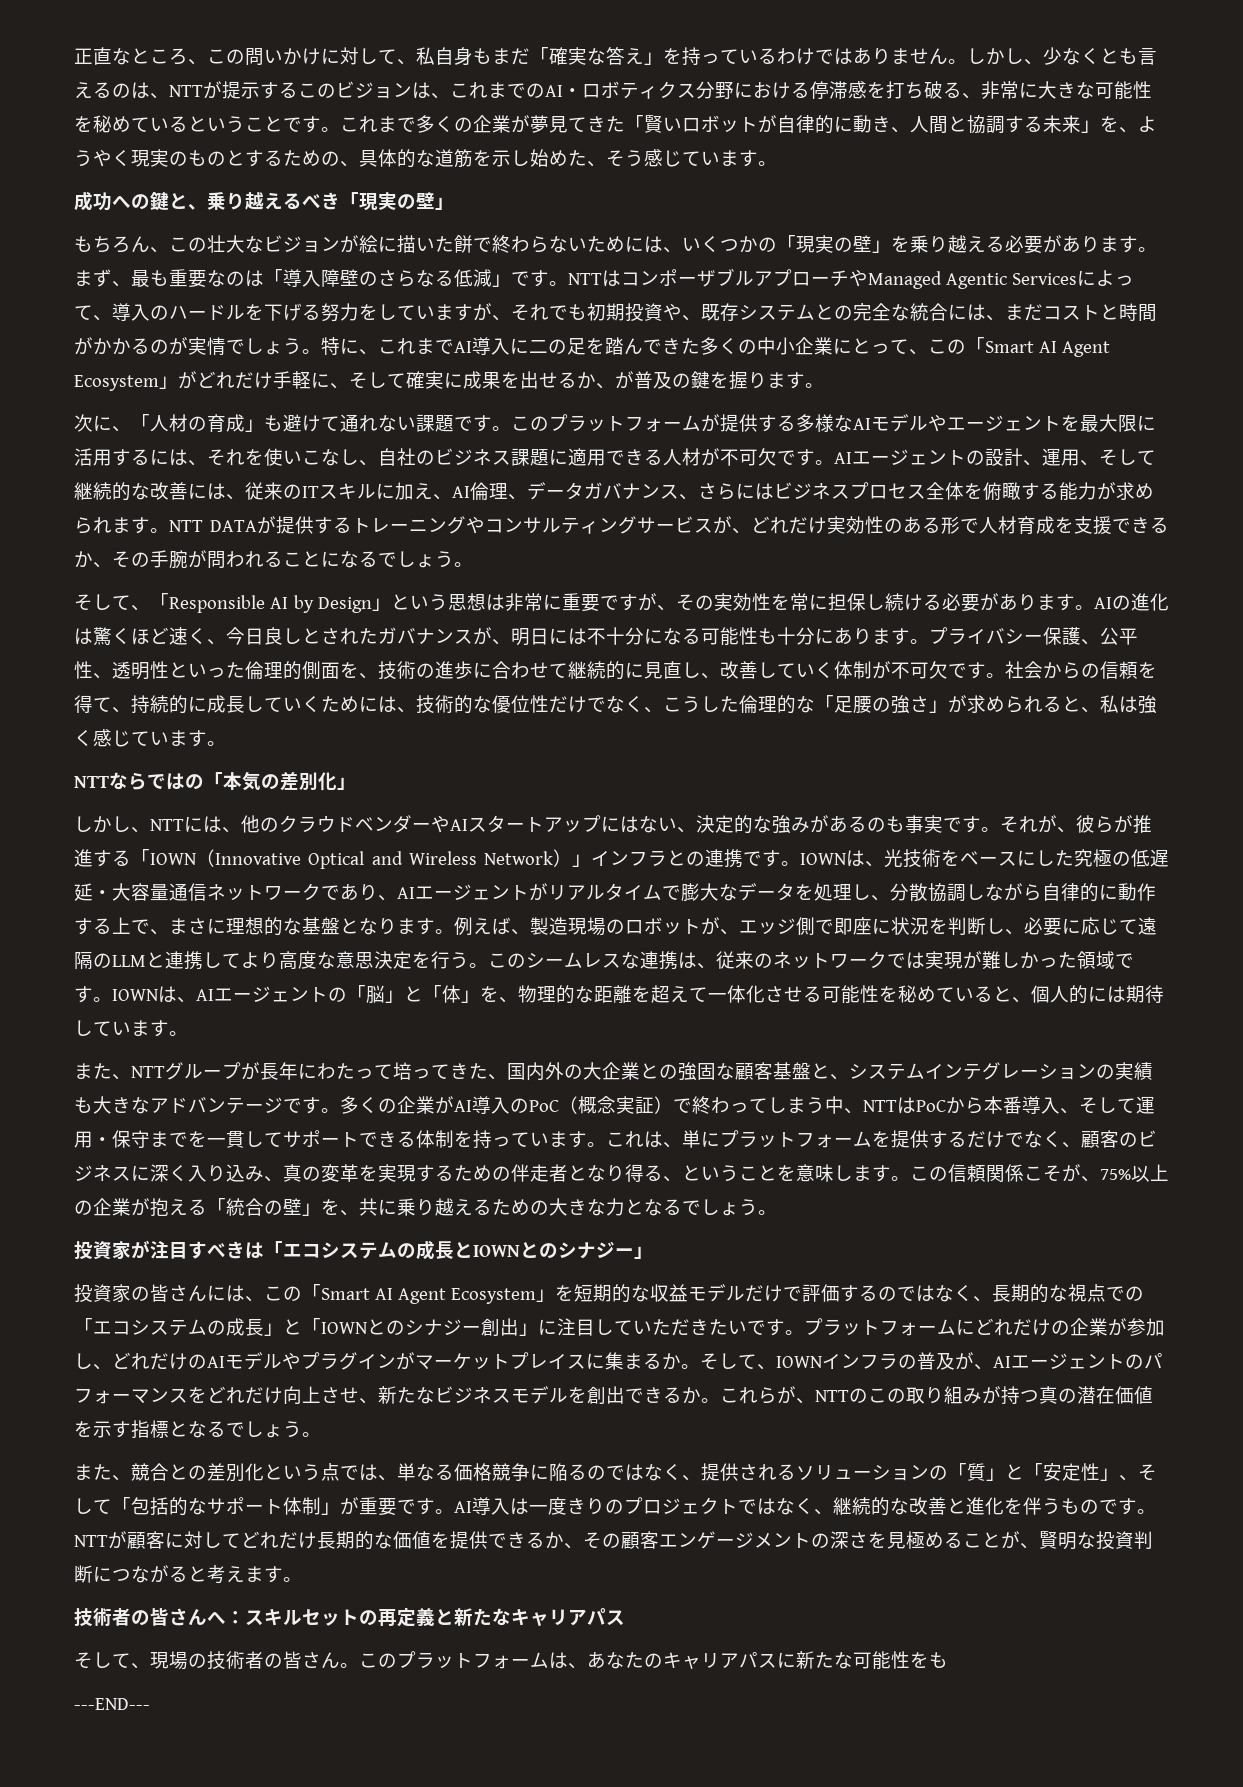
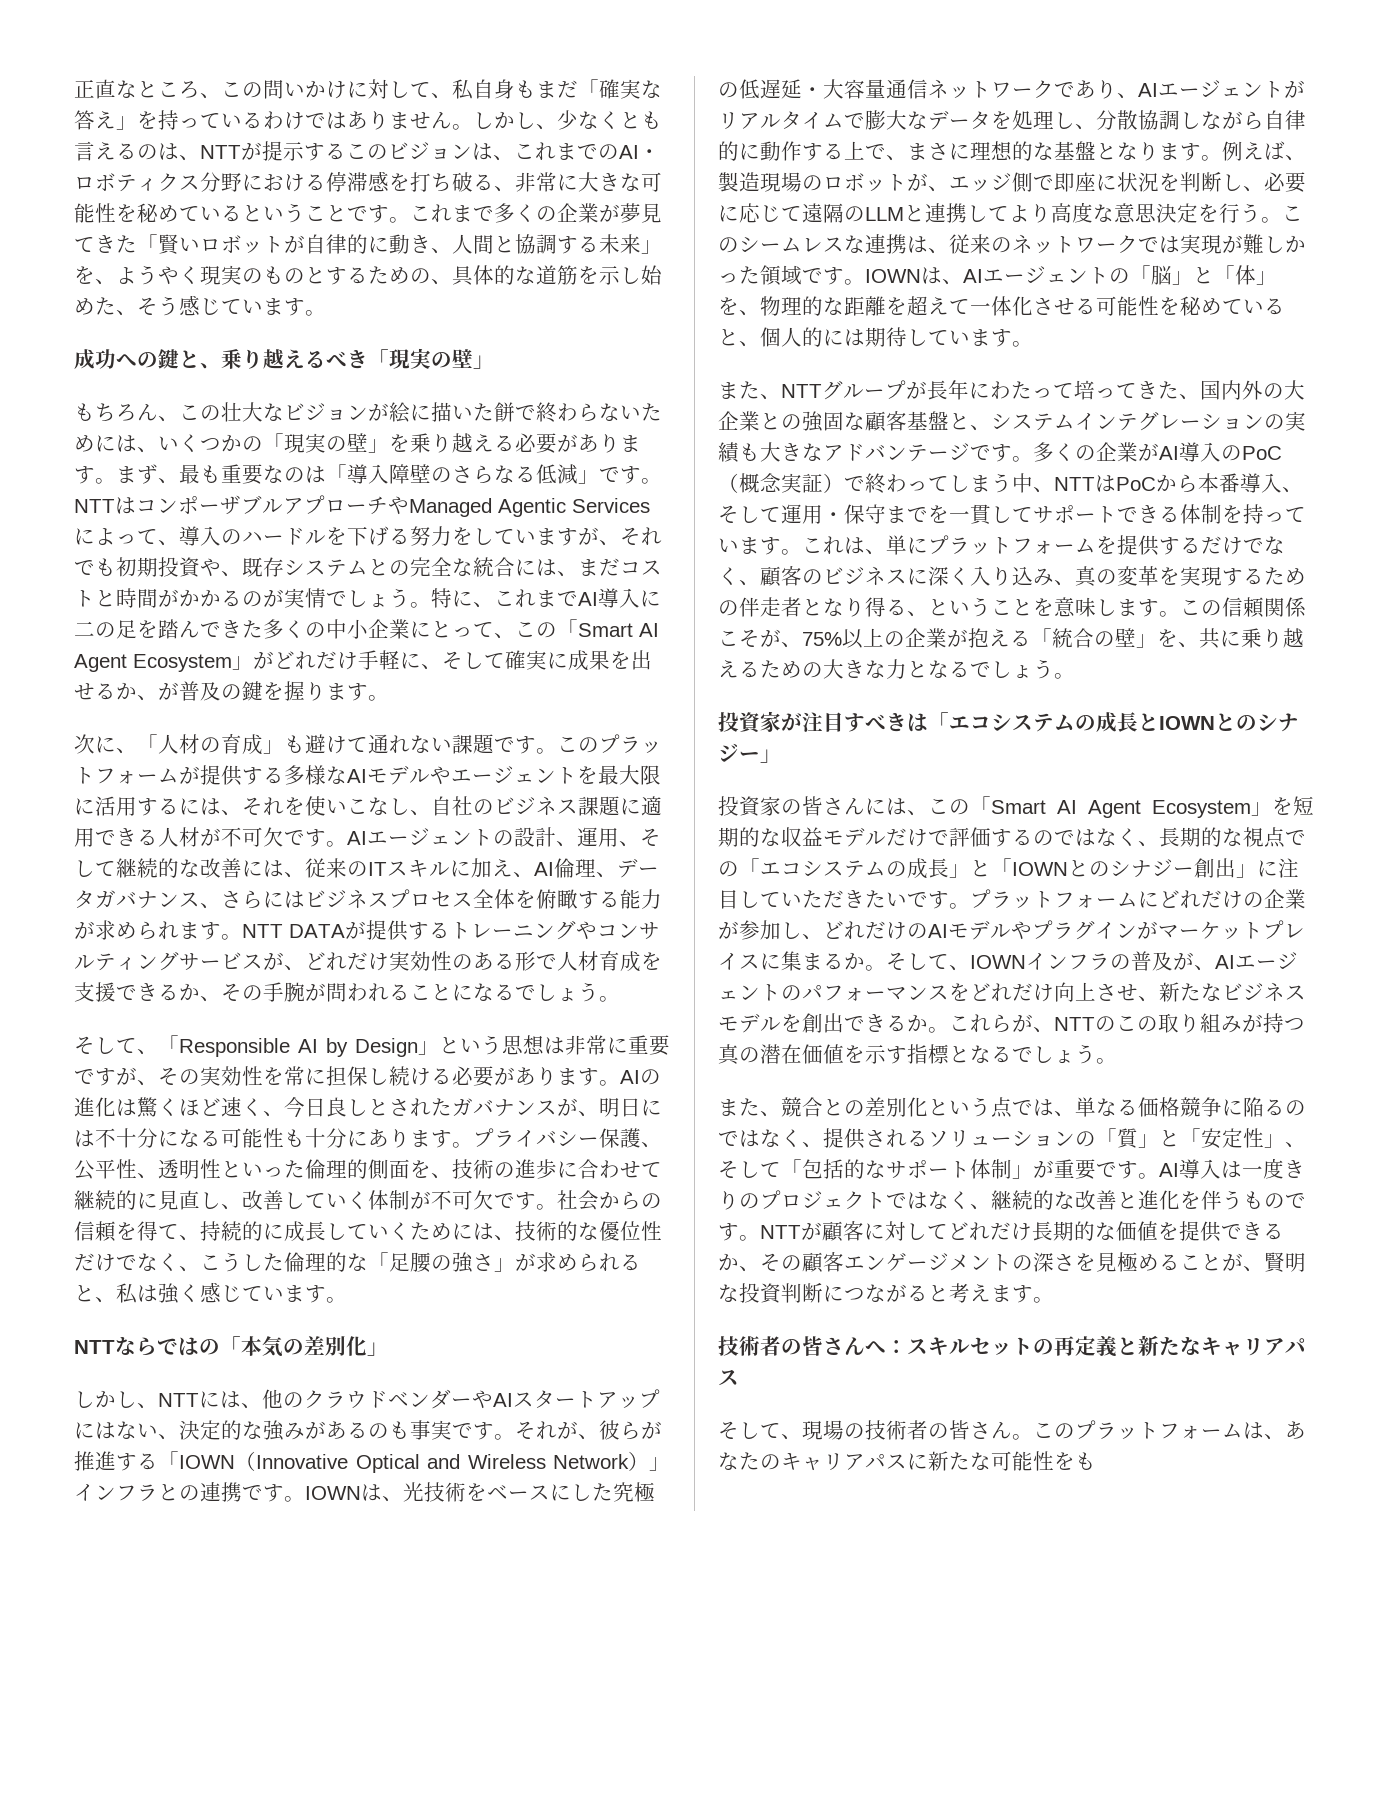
[74,1698,150,1710] // ---END--- -> (1096, 1461) none

